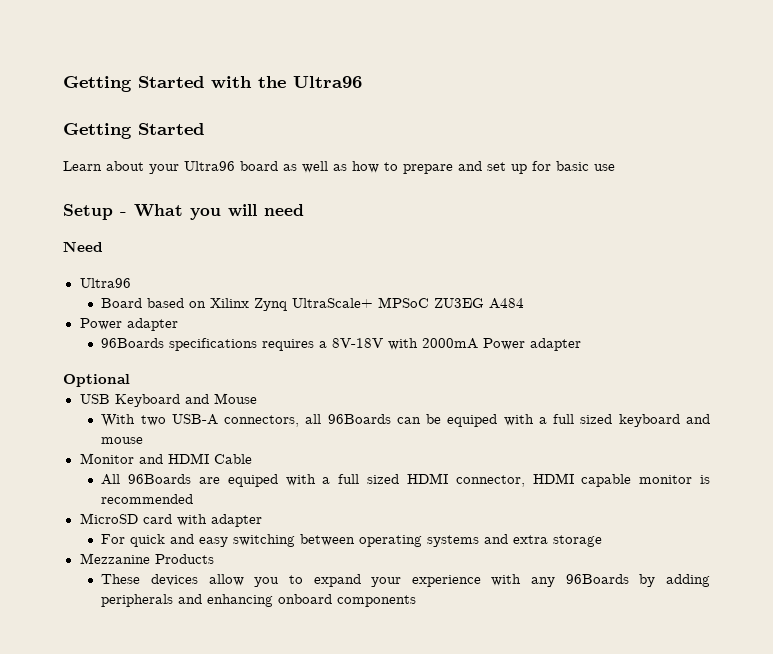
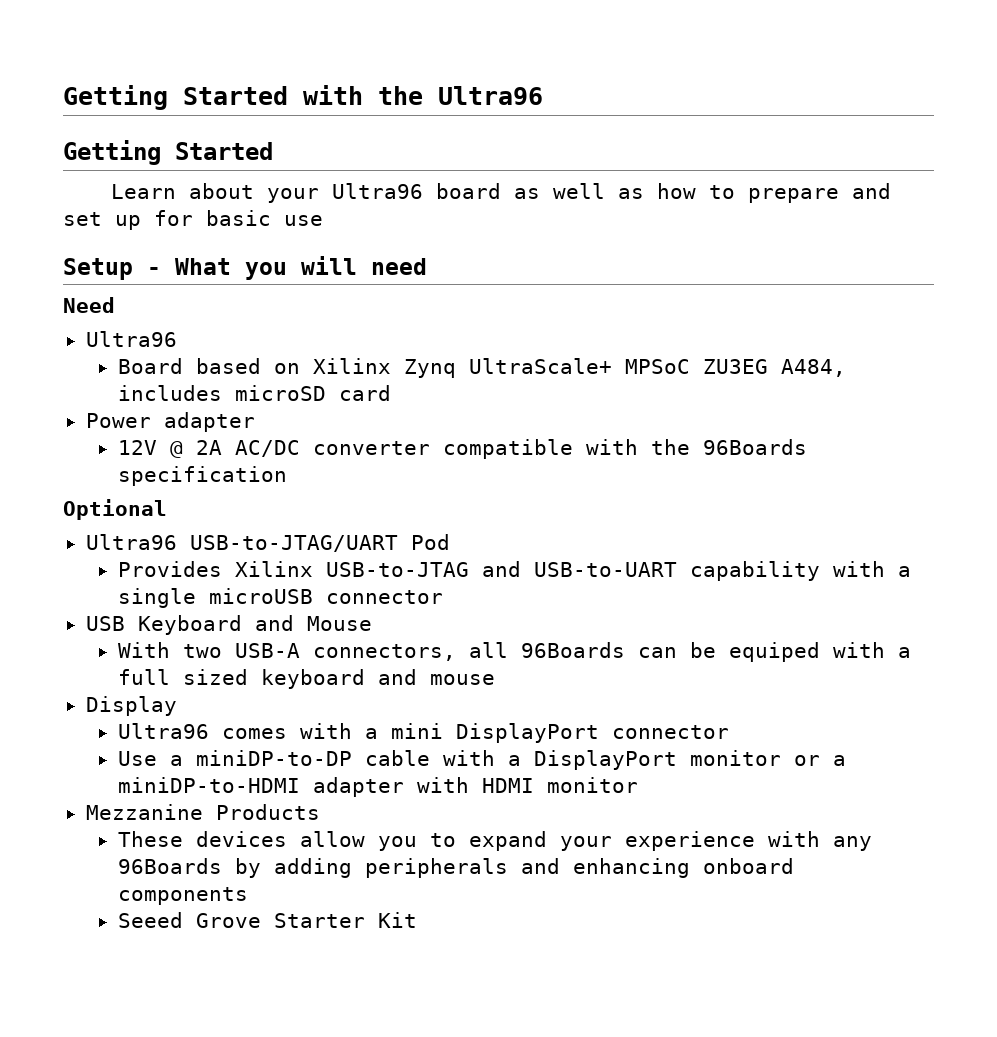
[489,298,525,309] [79,318,178,331] [101,338,582,351] [63,374,130,387] A484 // Power adapter // 96Boards specifications requires a 8V-18V with 2000mA Power adapter // Optional -> [780,359,846,377] [117,385,391,401] [85,412,255,432] [117,439,807,459] [117,466,287,486] [63,499,167,520] [85,534,450,552] [117,561,911,581] [117,588,443,608] A484, includes microSD card // Power adapter // 12V @ 2A AC/DC converter compatible with the 96Boards specification // Optional // Ultra96 USB-to-JTAG/UART Pod // Provides Xilinx USB-to-JTAG and USB-to-UART capability with a single microUSB connector
[79,453,252,464] [101,473,710,487] [101,494,194,504] [79,513,262,527] [101,534,603,547] Monitor and HDMI Cable // All 96Boards are equiped with a full sized HDMI connector, HDMI capable monitor is recommended // MicroSD card with adapter // For quick and easy switching between operating systems and extra storage -> [85,696,177,716] [117,723,729,743] [117,750,846,770] [117,777,638,797] Display // Ultra96 comes with a mini DisplayPort connector // Use a miniDP-to-DP cable with a DisplayPort monitor or a miniDP-to-HDMI adapter with HDMI monitor
(417, 601) none -> [117,912,417,928] // Seeed Grove Starter Kit

